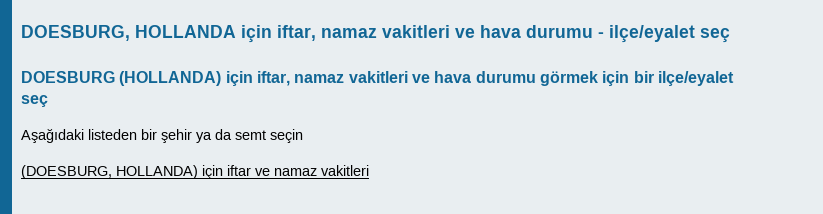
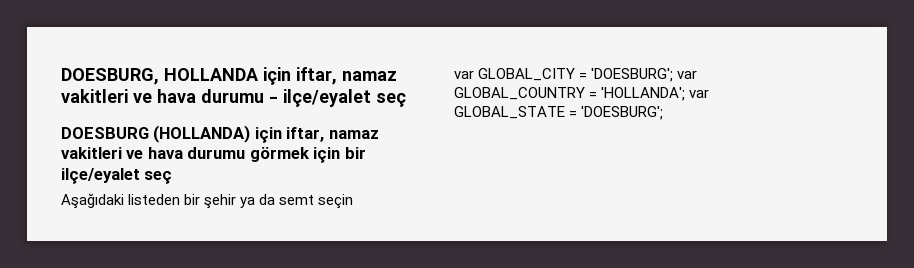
[21,165,369,179] (DOESBURG, HOLLANDA) için iftar ve namaz vakitleri -> [454,68,698,82] [454,87,710,101] [454,106,664,120] var GLOBAL_CITY = 'DOESBURG'; var GLOBAL_COUNTRY = 'HOLLANDA'; var GLOBAL_STATE = 'DOESBURG';

